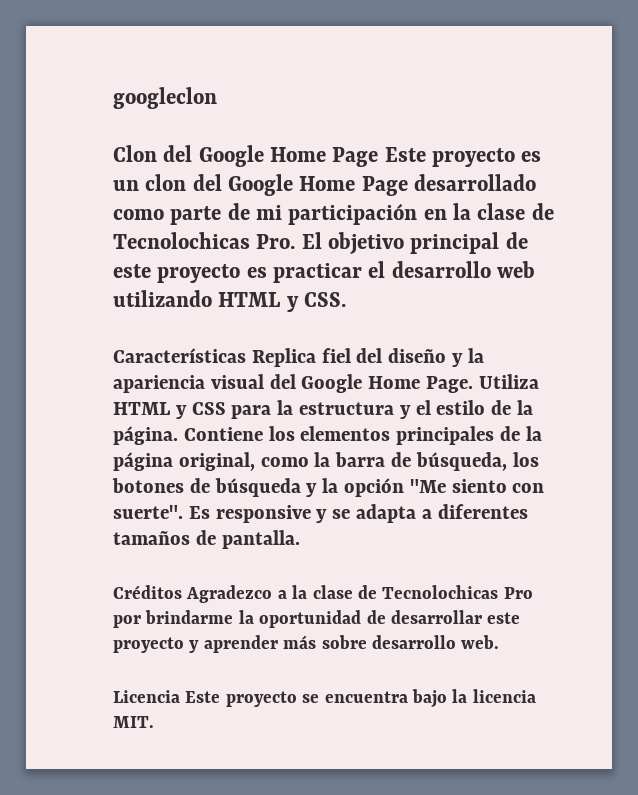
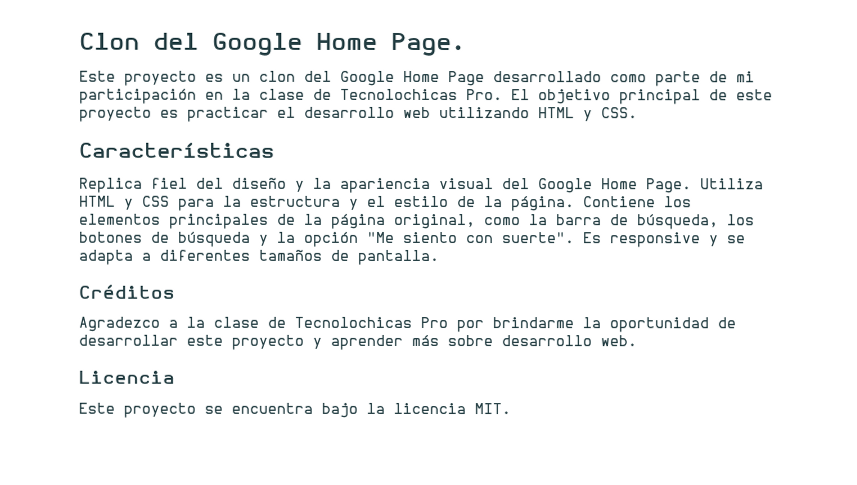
[113,87,217,109] googleclon // -> (79, 41) none
[332,147,379,167] Page -> [391,32,466,57] Page. //
(246, 355) none -> (275, 150) //
(182, 592) none -> (175, 291) //
(180, 696) none -> (175, 377) //

